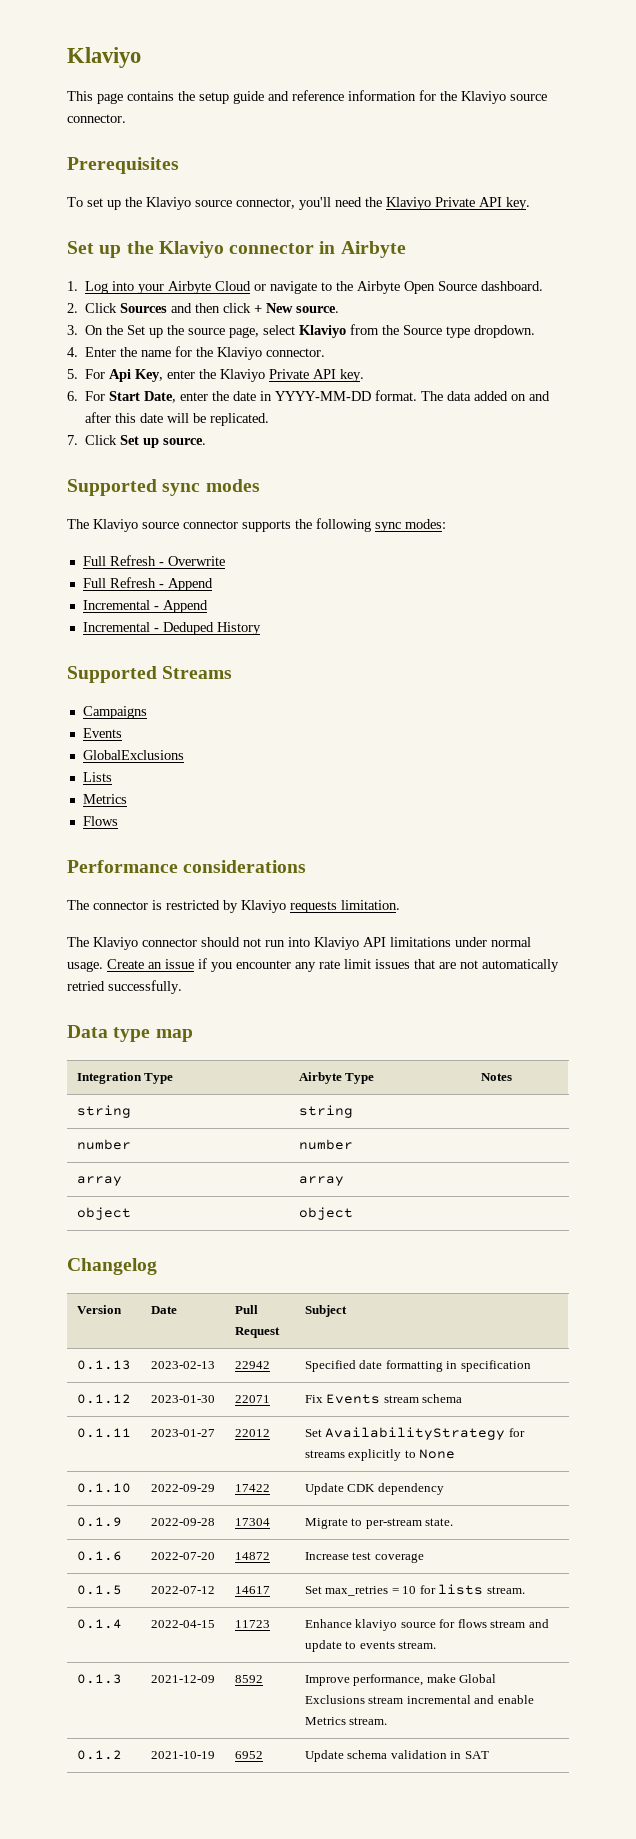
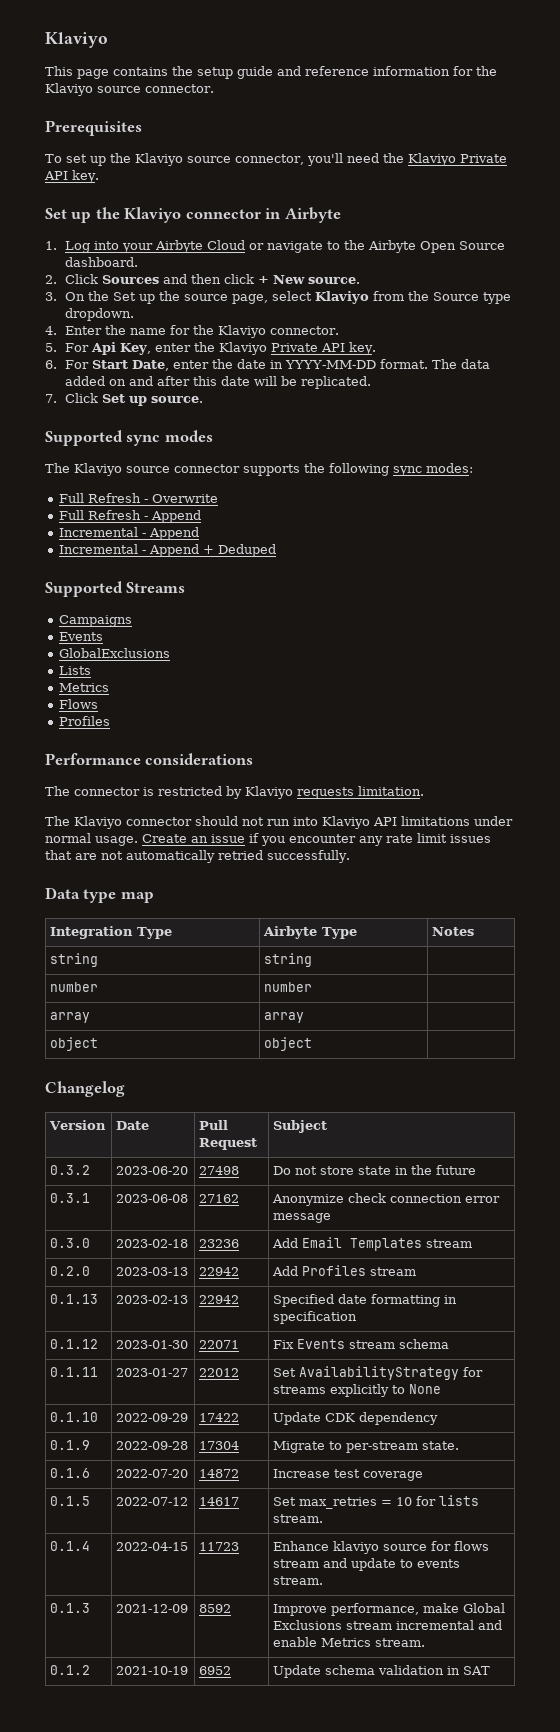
(159, 630) none -> [148,544,214,557] Append +
[216,622,261,635] History -> (276, 550) none
(118, 821) none -> [58,716,110,726] // Profiles
(347, 1311) none -> [50,1165,91,1175] [116,1166,189,1175] [199,1166,240,1175] [273,1165,477,1175] [50,1193,91,1203] [116,1194,189,1203] [199,1194,240,1203] [272,1193,501,1206] [273,1213,332,1223] [50,1238,91,1248] [116,1239,189,1248] [199,1239,240,1248] [272,1237,473,1251] [50,1266,91,1276] [116,1267,189,1276] [199,1267,240,1276] [272,1265,417,1276] // 0.3.2 | 2023-06-20 | 27498 | Do not store state in the future // 0.3.1 | 2023-06-08 | 27162 | Anonymize check connection error message // 0.3.0 | 2023-02-18 | 23236 | Add Email Templates stream // 0.2.0 | 2023-03-13 | 22942 | Add Profiles stream

